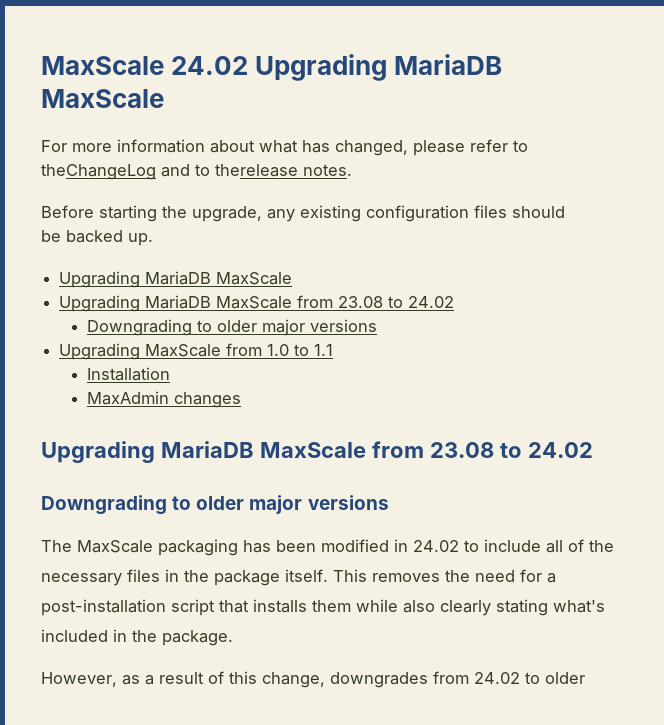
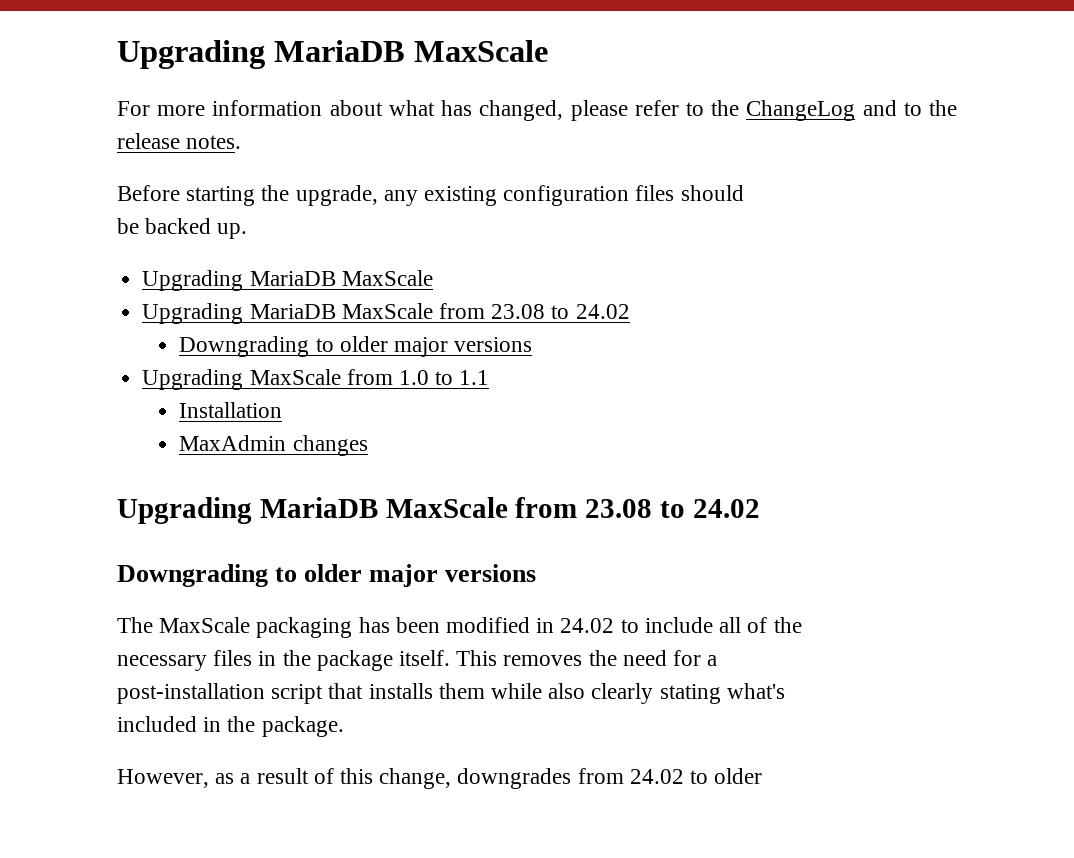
[41,56,249,75] MaxScale 24.02 -> (117, 54) none
[41,164,298,180] theChangeLog and to therelease -> [711,100,957,121] [117,133,180,149] the ChangeLog and to the release

